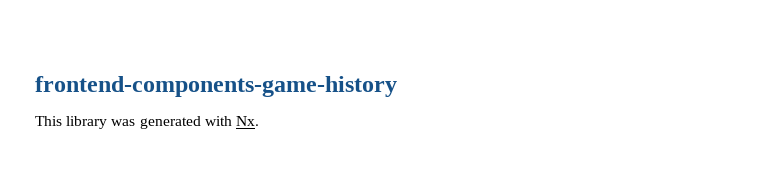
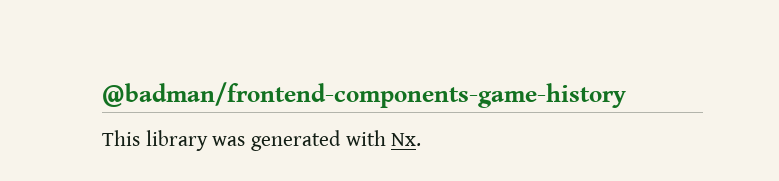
[35,76,397,97] frontend-components-game-history -> [102,82,626,108] @badman/frontend-components-game-history

